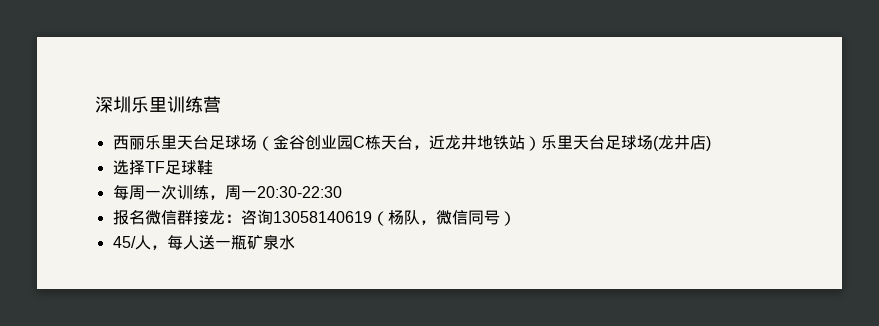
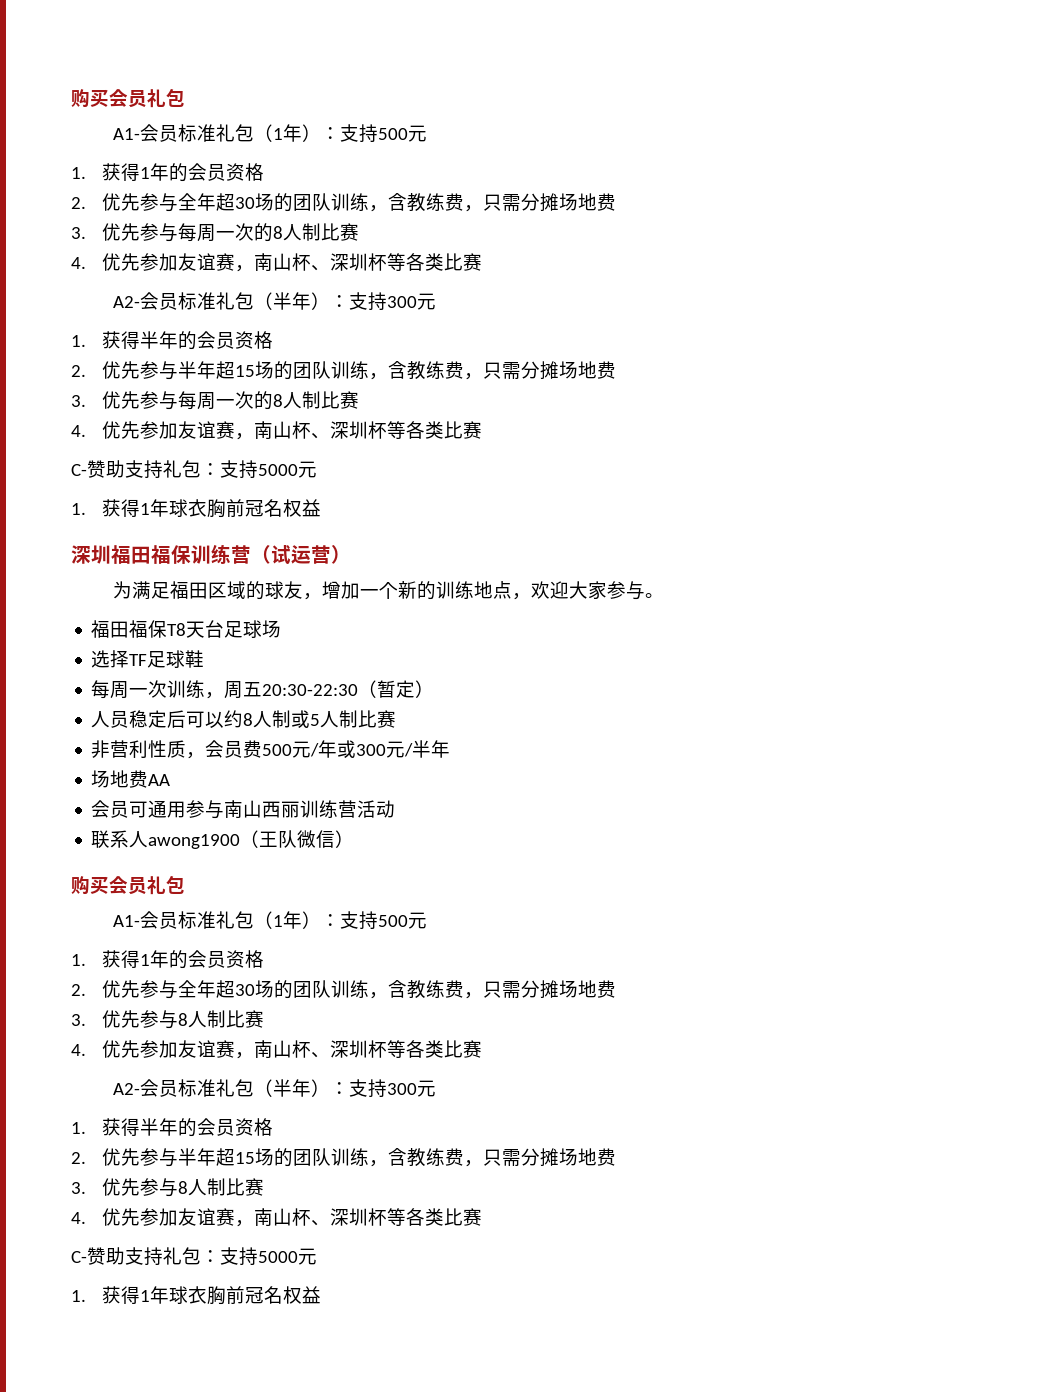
[95,96,221,113] [112,135,711,151] 深圳乐里训练营 // 西丽乐里天台足球场（金谷创业园C栋天台，近龙井地铁站）乐里天台足球场(龙井店) -> [71,88,185,108] [112,124,427,143] [71,163,264,182] [71,193,616,212] [71,223,359,242] [71,253,482,272] [112,292,436,311] [71,331,273,350] [71,361,616,380] [71,391,359,410] [71,421,482,440] [71,460,317,479] [71,499,321,518] [71,544,351,564] [112,581,664,600] [91,620,282,638] 购买会员礼包 // A1-会员标准礼包（1年）：支持500元 // 1.获得1年的会员资格 // 2.优先参与全年超30场的团队训练，含教练费，只需分摊场地费 // 3.优先参与每周一次的8人制比赛 // 4.优先参加友谊赛，南山杯、深圳杯等各类比赛 // A2-会员标准礼包（半年）：支持300元 // 1.获得半年的会员资格 // 2.优先参与半年超15场的团队训练，含教练费，只需分摊场地费 // 3.优先参与每周一次的8人制比赛 // 4.优先参加友谊赛，南山杯、深圳杯等各类比赛 // C-赞助支持礼包：支持5000元 // 1.获得1年球衣胸前冠名权益 // 深圳福田福保训练营（试运营） // 为满足福田区域的球友，增加一个新的训练地点，欢迎大家参与。 // 福田福保T8天台足球场
[240,191,257,198] 一 -> [243,682,263,697] 五
[112,209,516,226] [112,234,295,250] // 报名微信群接龙：咨询13058140619（杨队，微信同号） // 45/人，每人送一瓶矿泉水 -> [358,680,435,698] [91,710,397,728] [91,740,451,759] [91,770,171,788] [91,800,396,819] [91,830,355,849] [71,875,185,895] [112,911,427,930] [71,950,264,969] [71,980,616,999] [71,1010,264,1029] [71,1040,482,1059] [112,1079,436,1098] [71,1118,273,1137] [71,1148,616,1167] [71,1178,264,1197] [71,1208,482,1227] [71,1247,317,1266] [71,1286,321,1305] （暂定） // 人员稳定后可以约8人制或5人制比赛 // 非营利性质，会员费500元/年或300元/半年 // 场地费AA // 会员可通用参与南山西丽训练营活动 // 联系人awong1900（王队微信） // 购买会员礼包 // A1-会员标准礼包（1年）：支持500元 // 1.获得1年的会员资格 // 2.优先参与全年超30场的团队训练，含教练费，只需分摊场地费 // 3.优先参与8人制比赛 // 4.优先参加友谊赛，南山杯、深圳杯等各类比赛 // A2-会员标准礼包（半年）：支持300元 // 1.获得半年的会员资格 // 2.优先参与半年超15场的团队训练，含教练费，只需分摊场地费 // 3.优先参与8人制比赛 // 4.优先参加友谊赛，南山杯、深圳杯等各类比赛 // C-赞助支持礼包：支持5000元 // 1.获得1年球衣胸前冠名权益

